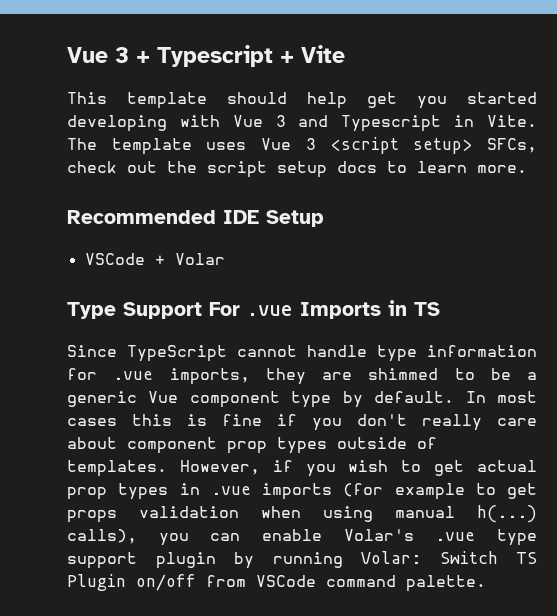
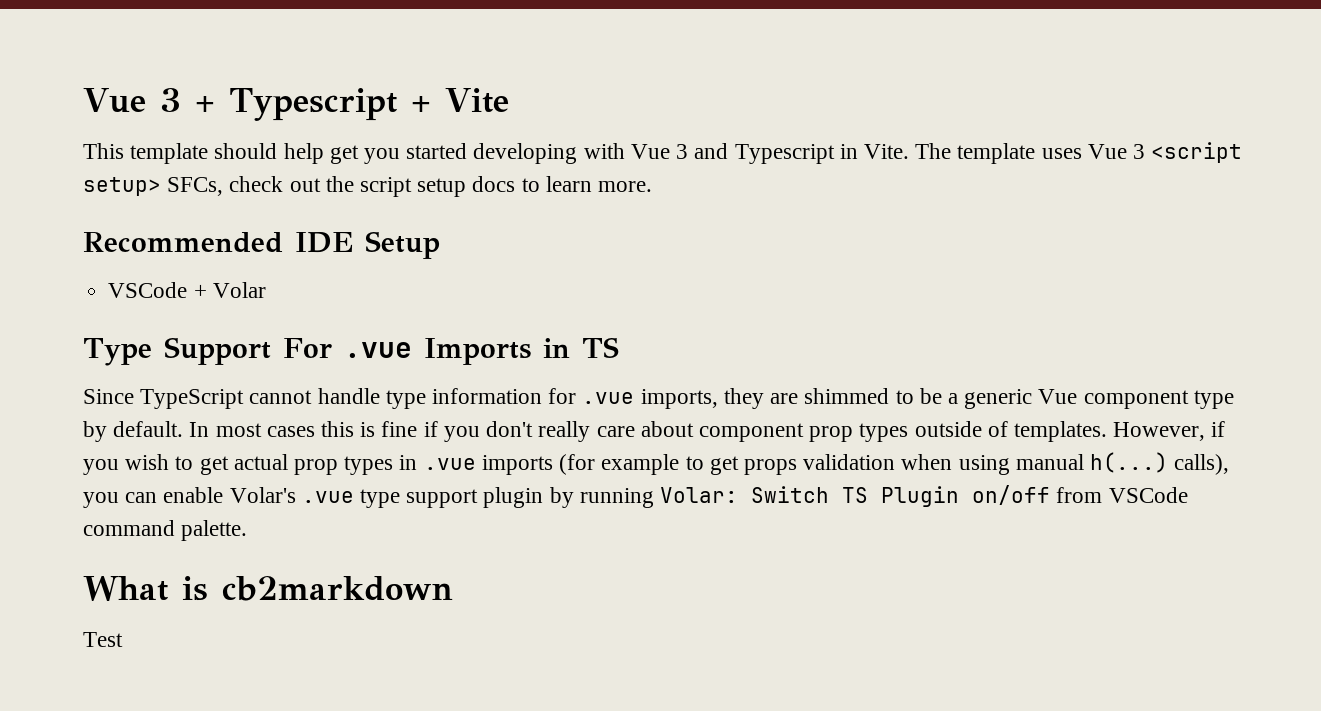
(486, 583) none -> [83,576,453,601] [83,632,123,647] // What is cb2markdown // Test

